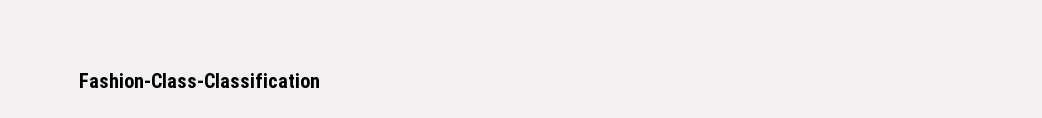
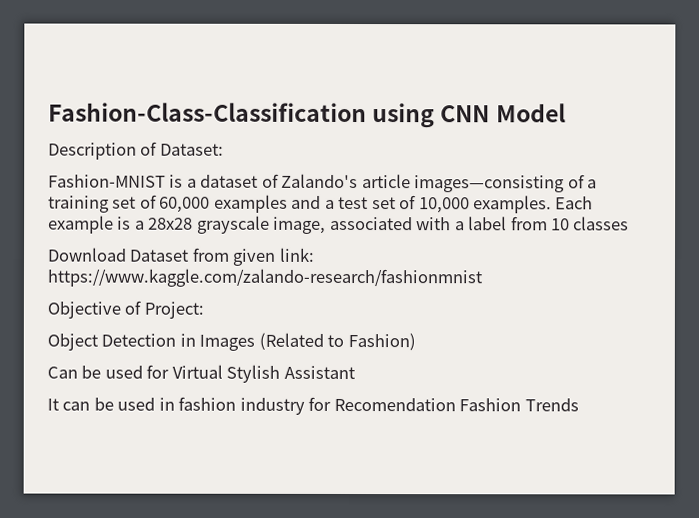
(320, 80) none -> [372,103,566,129] [48,141,224,160] [48,173,598,193] [48,194,594,214] [48,215,630,234] [47,247,315,266] [47,268,482,288] [47,300,204,319] [47,332,416,351] [47,364,355,383] [47,396,579,415] using CNN Model // Description of Dataset: // Fashion-MNIST is a dataset of Zalando's article images—consisting of a training set of 60,000 examples and a test set of 10,000 examples. Each example is a 28x28 grayscale image, associated with a label from 10 classes // Download Dataset from given link: https://www.kaggle.com/zalando-research/fashionmnist // Objective of Project: // Object Detection in Images (Related to Fashion) // Can be used for Virtual Stylish Assistant // It can be used in fashion industry for Recomendation Fashion Trends

